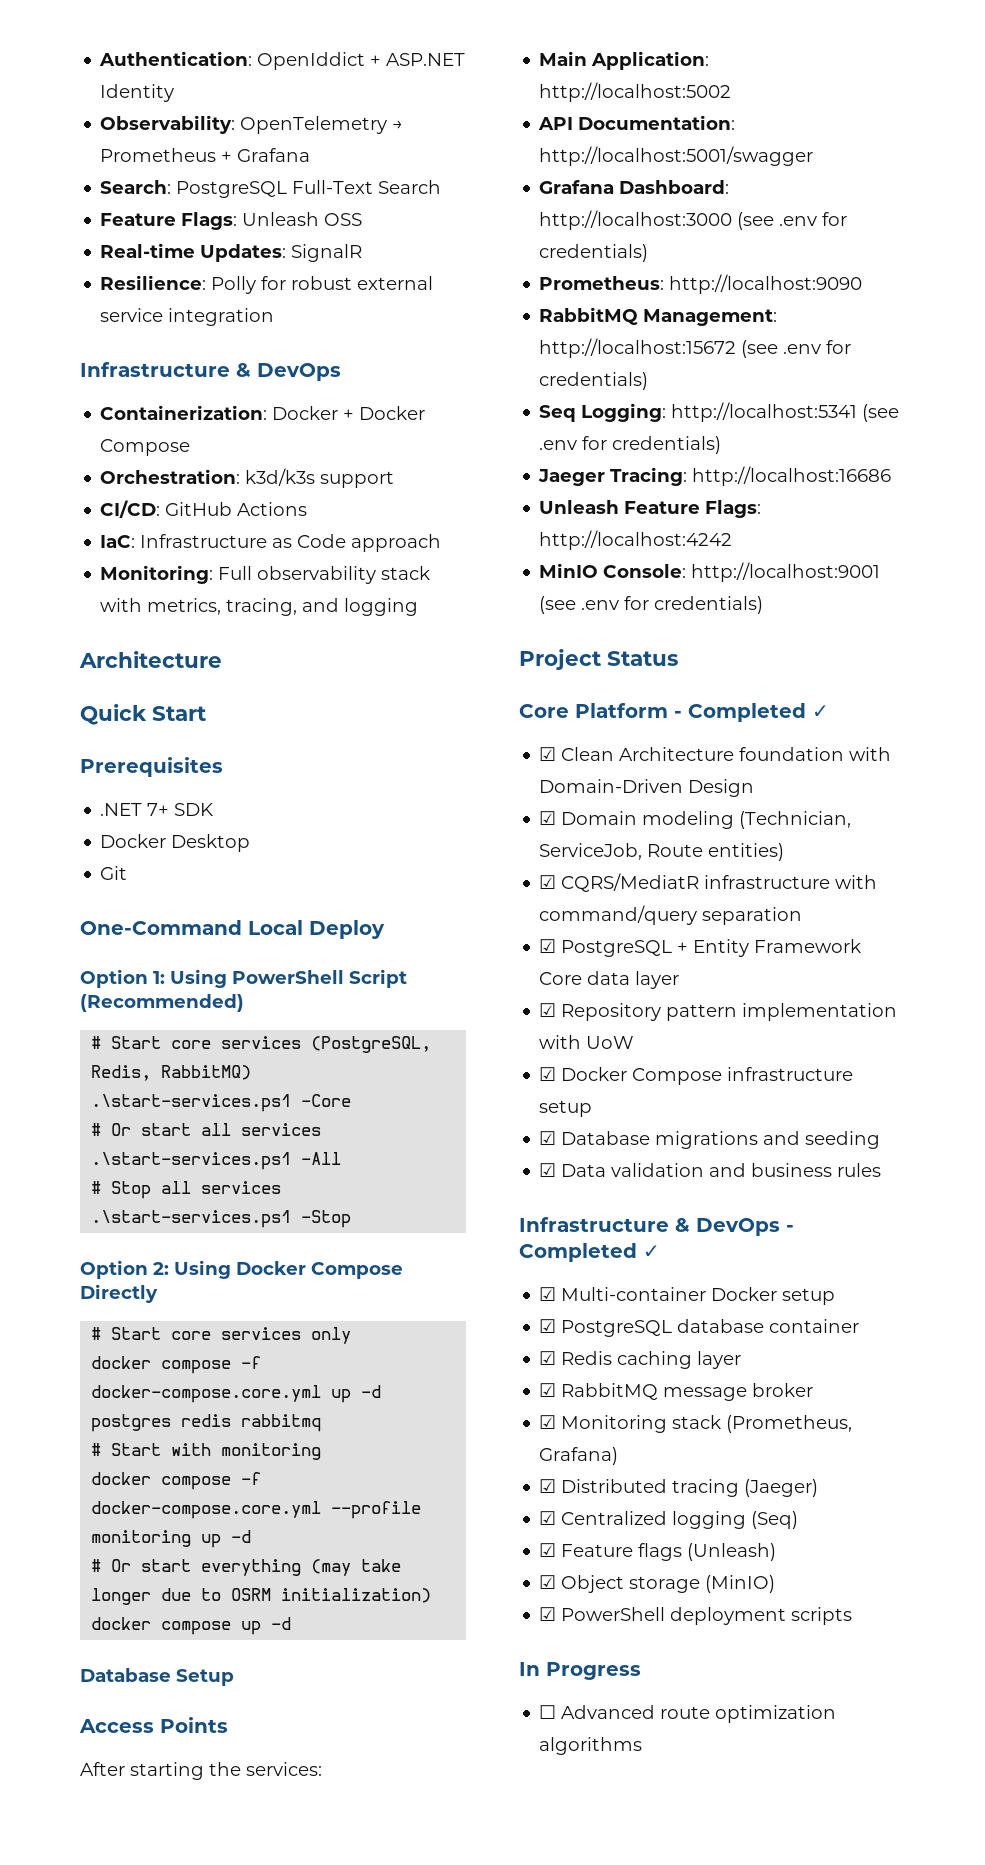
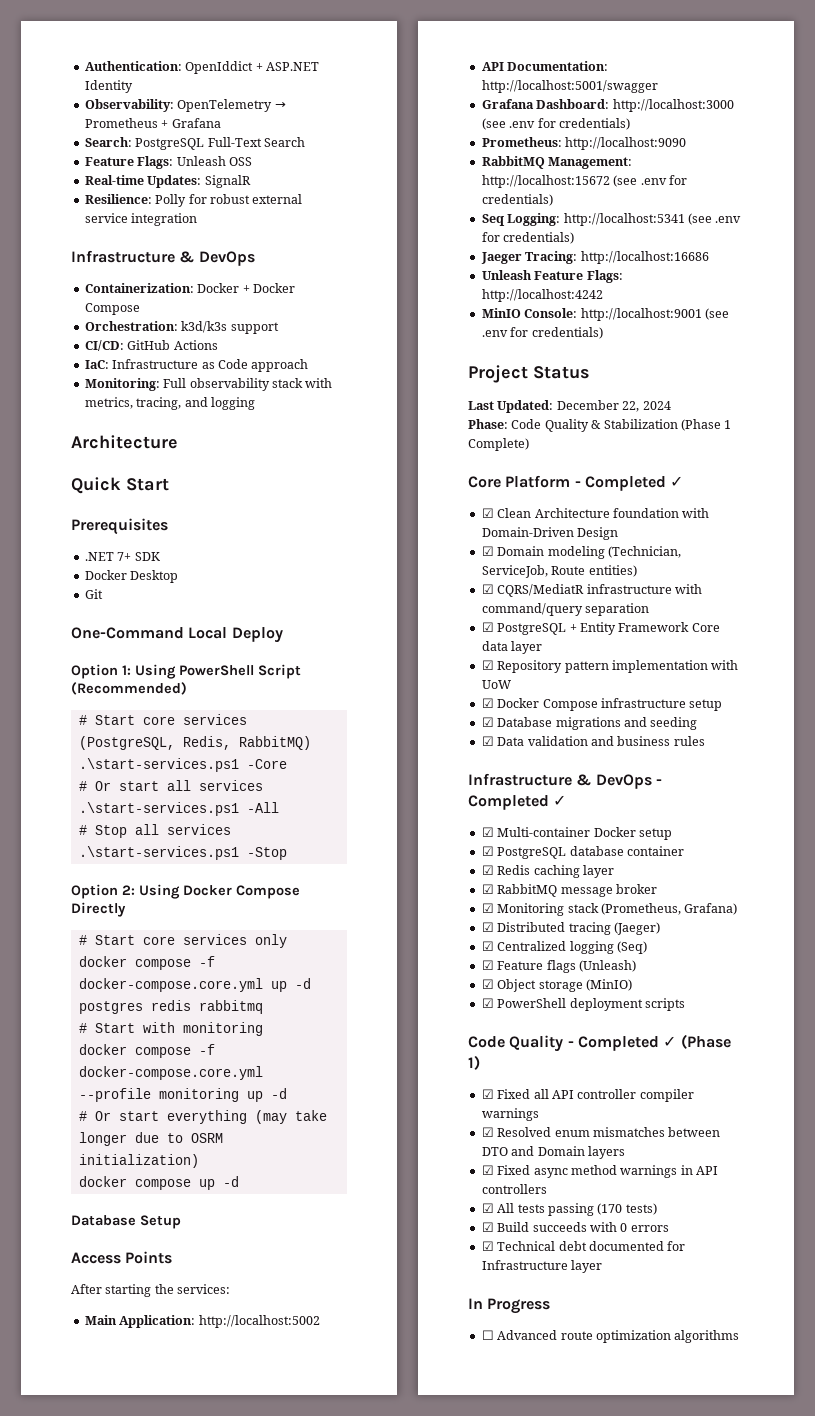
(678, 658) none -> [468,400,671,413] [468,419,732,432] [468,438,529,451] // Last Updated: December 22, 2024 // Phase: Code Quality & Stabilization (Phase 1 Complete)
(853, 1616) none -> [468,1034,731,1052] [468,1055,480,1070] [481,1089,694,1102] [481,1108,539,1121] [481,1127,721,1137] [481,1146,625,1159] [481,1165,718,1178] [481,1184,547,1194] [481,1203,657,1216] [481,1222,669,1232] [481,1241,686,1251] [481,1260,603,1273] // Code Quality - Completed ✓ (Phase 1) // ☑ Fixed all API controller compiler warnings // ☑ Resolved enum mismatches between DTO and Domain layers // ☑ Fixed async method warnings in API controllers // ☑ All tests passing (170 tests) // ☑ Build succeeds with 0 errors // ☑ Technical debt documented for Infrastructure layer

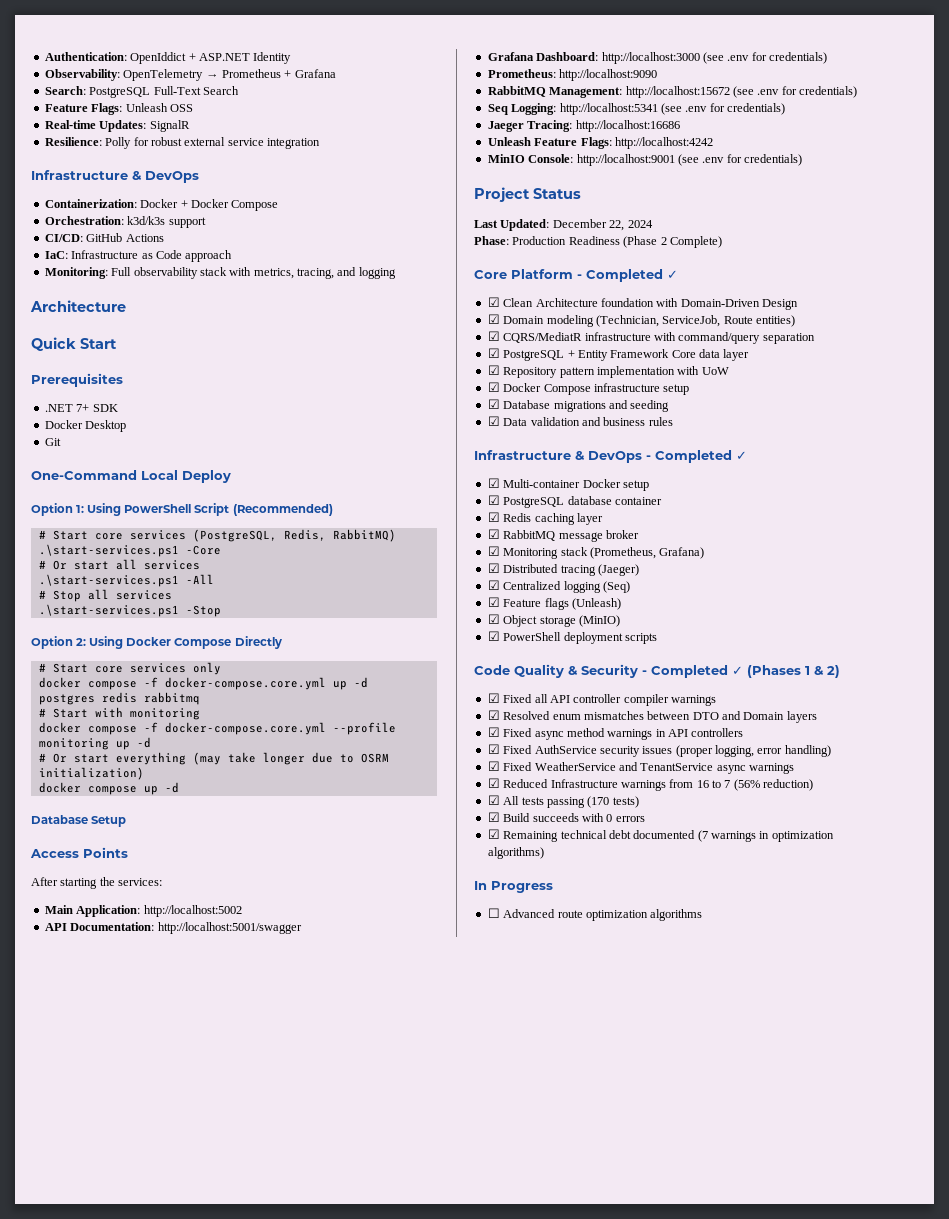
[511,419,732,432] Code Quality & Stabilization (Phase 1 -> [512,236,667,248] Production Readiness (Phase 2
[567,1034,731,1051] [468,1055,480,1070] - Completed ✓ (Phase 1) -> [568,664,840,678] & Security - Completed ✓ (Phases 1 & 2)
(547, 1189) none -> [487,744,831,757] [487,761,794,774] [487,778,814,791] // ☑ Fixed AuthService security issues (proper logging, error handling) // ☑ Fixed WeatherService and TenantService async warnings // ☑ Reduced Infrastructure warnings from 16 to 7 (56% reduction)
[497,1241,686,1251] [481,1260,603,1273] Technical debt documented for Infrastructure layer -> [503,830,834,842] [487,847,544,859] Remaining technical debt documented (7 warnings in optimization algorithms)

